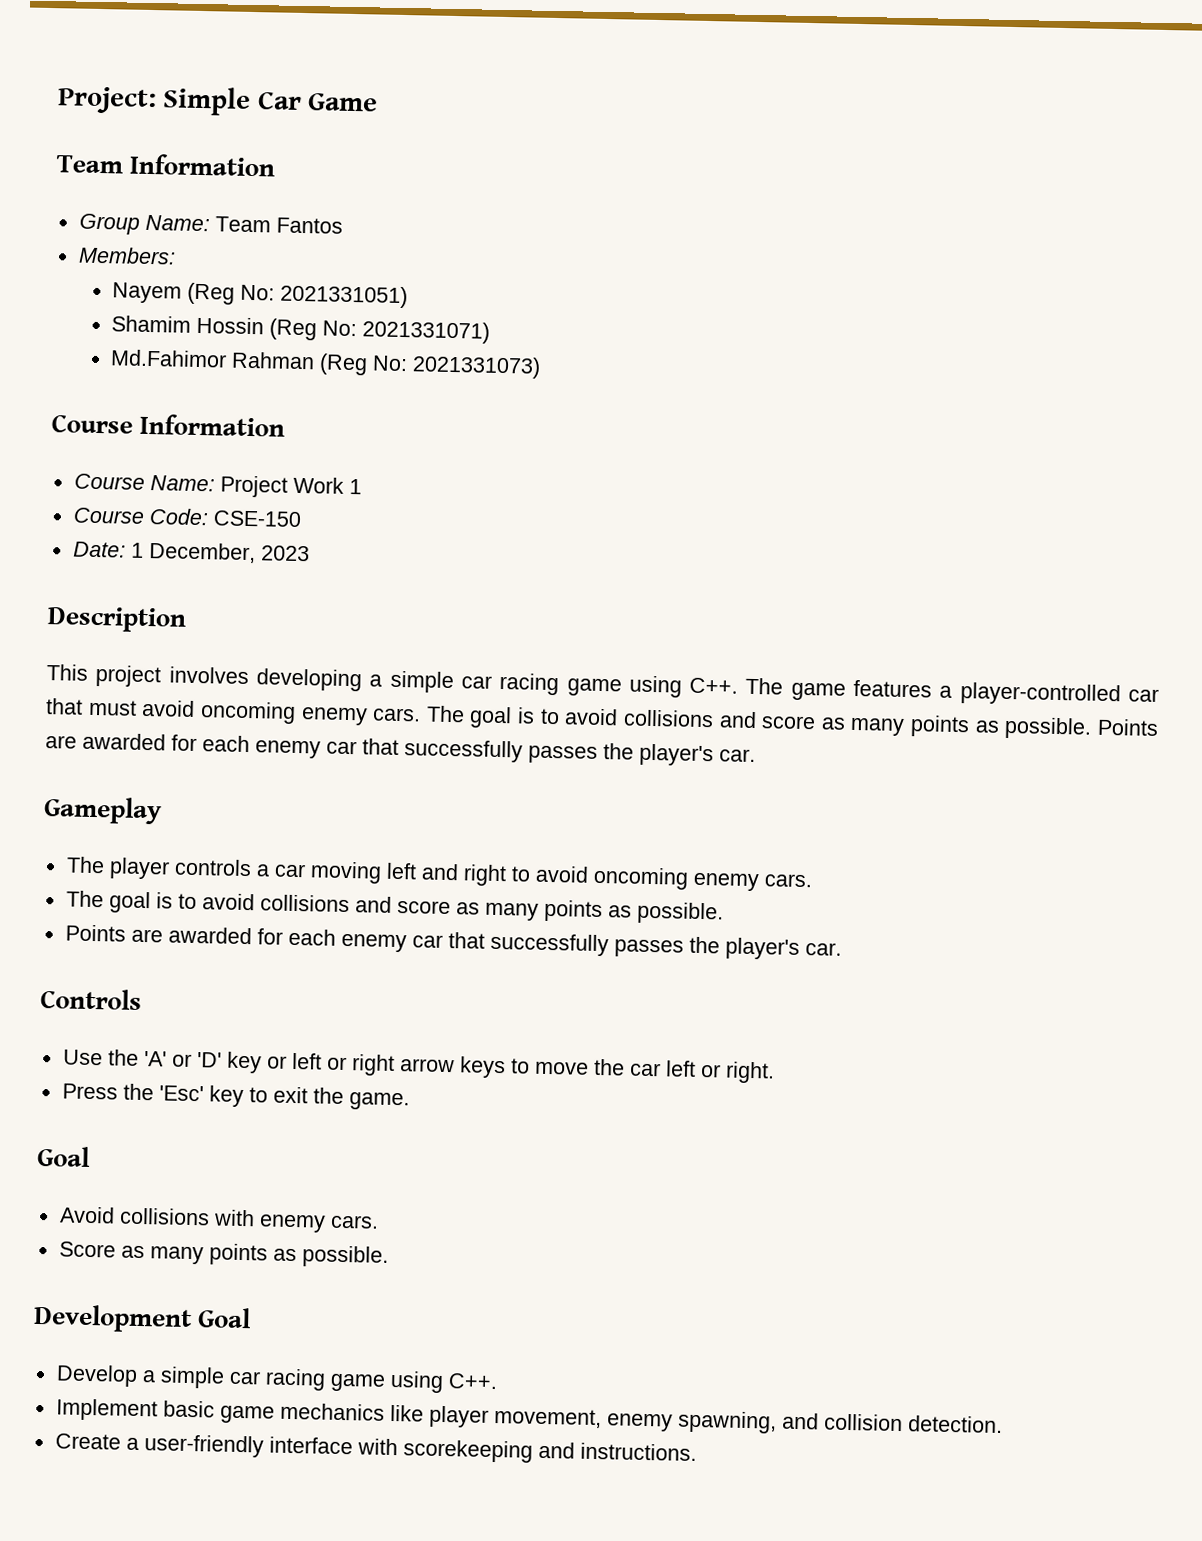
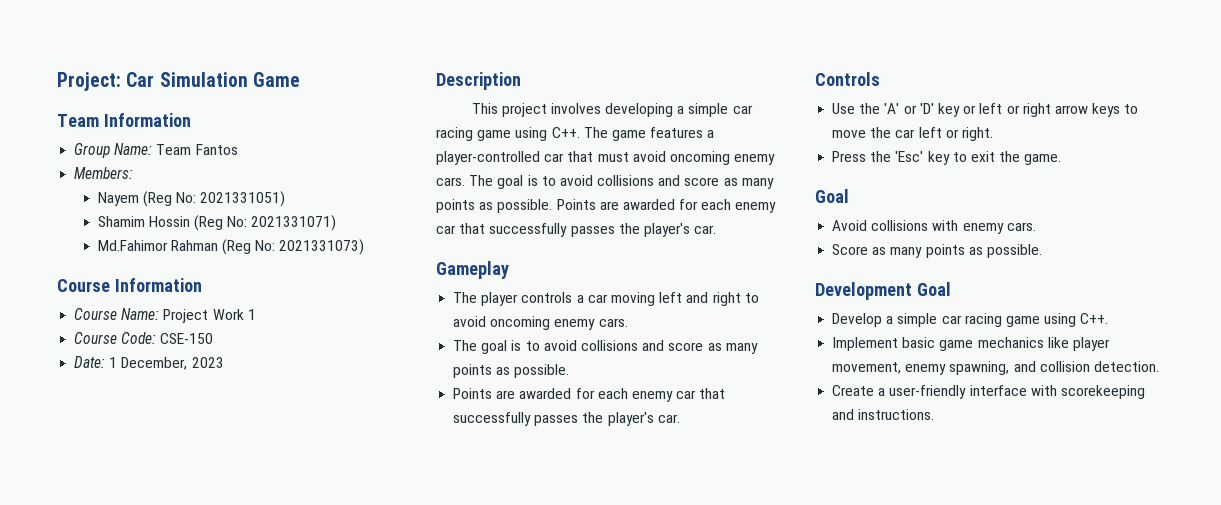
[162,86,302,116] Simple Car -> [126,72,248,87] Car Simulation

